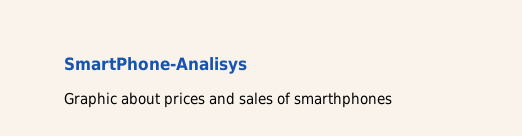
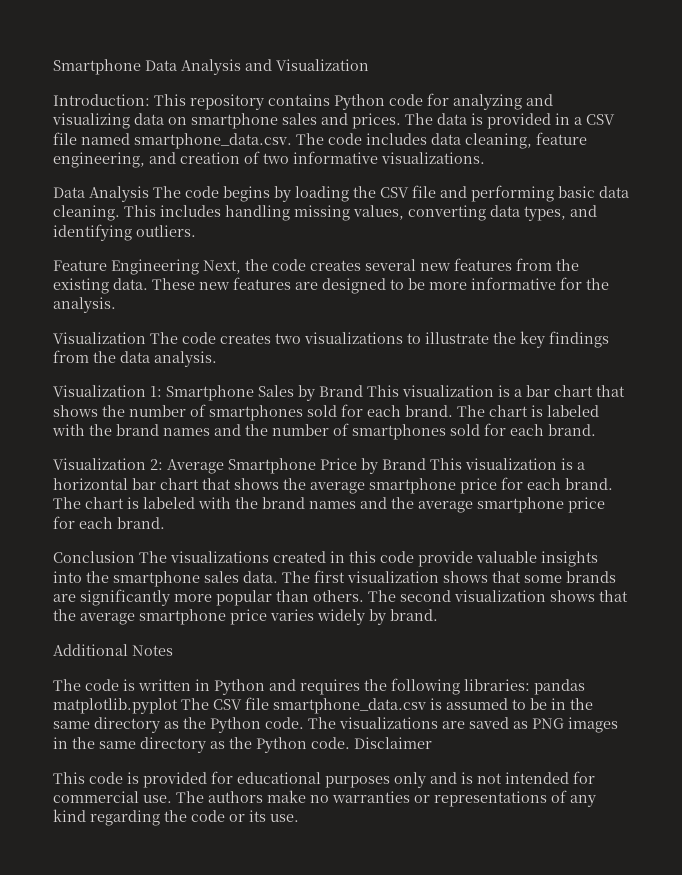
[64,57,247,74] [64,92,392,108] SmartPhone-Analisys // Graphic about prices and sales of smarthphones -> [53,59,369,75] [53,93,553,110] [52,113,615,129] [53,132,587,149] [53,151,485,168] [53,185,629,202] [53,205,597,221] [53,224,196,241] [53,258,579,275] [53,277,609,294] [53,297,116,313] [53,331,609,348] [53,350,217,367] [53,385,625,401] [53,404,599,421] [52,423,596,440] [53,458,585,474] [53,477,613,494] [53,497,605,513] [53,516,165,529] [53,551,598,567] [53,570,616,587] [53,589,628,606] [53,609,438,625] [53,644,173,656] [53,678,585,695] [53,697,593,714] [53,717,618,733] [53,737,432,753] [53,771,595,788] [53,790,596,807] [53,809,299,826] Smartphone Data Analysis and Visualization // Introduction: This repository contains Python code for analyzing and visualizing data on smartphone sales and prices. The data is provided in a CSV file named smartphone_data.csv. The code includes data cleaning, feature engineering, and creation of two informative visualizations. // Data Analysis The code begins by loading the CSV file and performing basic data cleaning. This includes handling missing values, converting data types, and identifying outliers. // Feature Engineering Next, the code creates several new features from the existing data. These new features are designed to be more informative for the analysis. // Visualization The code creates two visualizations to illustrate the key findings from the data analysis. // Visualization 1: Smartphone Sales by Brand This visualization is a bar chart that shows the number of smartphones sold for each brand. The chart is labeled with the brand names and the number of smartphones sold for each brand. // Visualization 2: Average Smartphone Price by Brand This visualization is a horizontal bar chart that shows the average smartphone price for each brand. The chart is labeled with the brand names and the average smartphone price for each brand. // Conclusion The visualizations created in this code provide valuable insights into the smartphone sales data. The first visualization shows that some brands are significantly more popular than others. The second visualization shows that the average smartphone price varies widely by brand. // Additional Notes // The code is written in Python and requires the following libraries: pandas matplotlib.pyplot The CSV file smartphone_data.csv is assumed to be in the same directory as the Python code. The visualizations are saved as PNG images in the same directory as the Python code. Disclaimer // This code is provided for educational purposes only and is not intended for commercial use. The authors make no warranties or representations of any kind regarding the code or its use.

